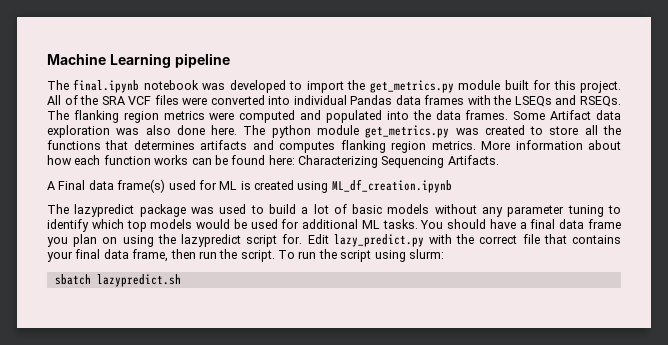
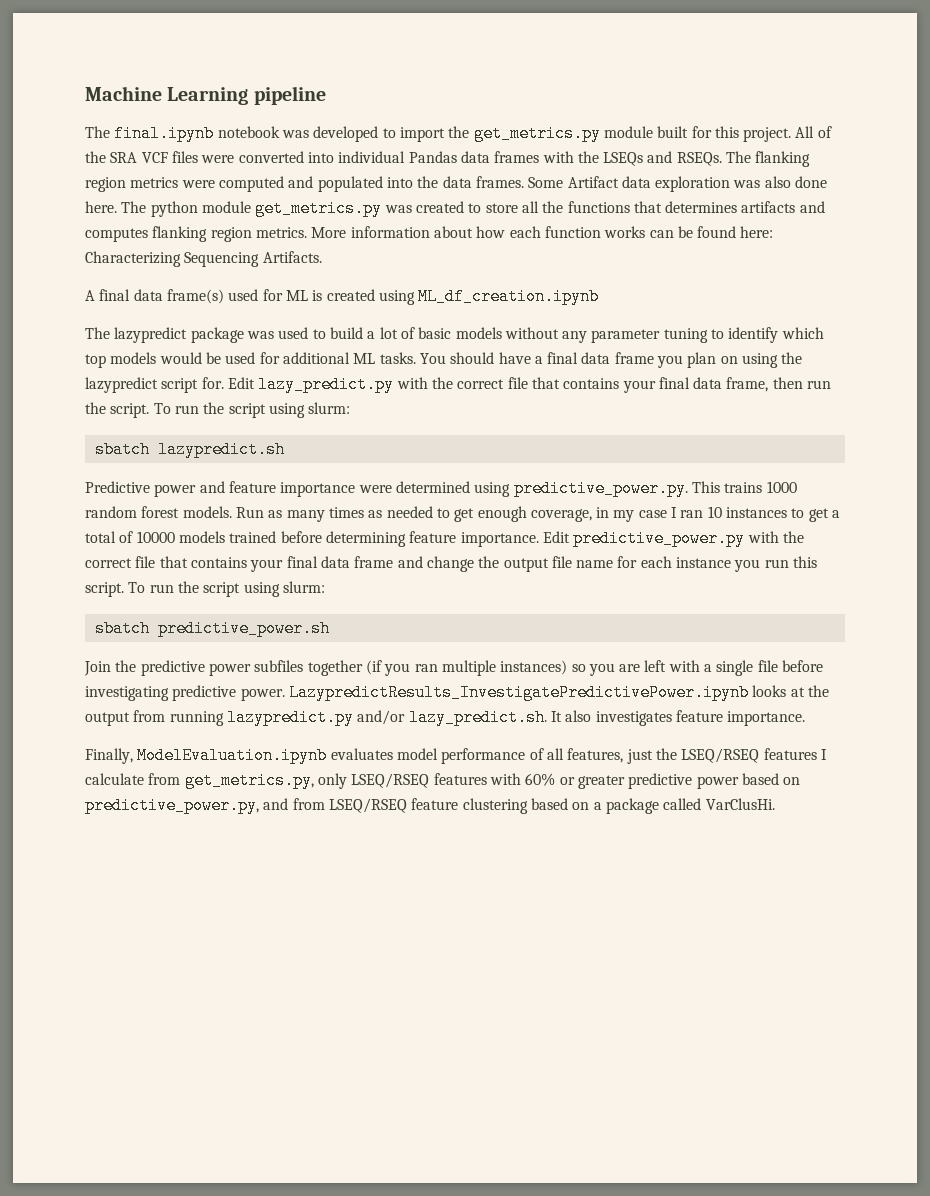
[58,180,86,190] Final -> [99,289,131,301] final
(181, 280) none -> [85,480,797,497] [85,506,841,522] [85,530,804,547] [85,556,818,572] [85,581,325,597] [94,620,330,637] [84,660,824,676] [85,684,829,701] [85,709,806,726] [85,747,827,764] [85,772,801,789] [85,797,775,814] // Predictive power and feature importance were determined using predictive_power.py. This trains 1000 random forest models. Run as many times as needed to get enough coverage, in my case I ran 10 instances to get a total of 10000 models trained before determining feature importance. Edit predictive_power.py with the correct file that contains your final data frame and change the output file name for each instance you run this script. To run the script using slurm: // sbatch predictive_power.sh // Join the predictive power subfiles together (if you ran multiple instances) so you are left with a single file before investigating predictive power. LazypredictResults_InvestigatePredictivePower.ipynb looks at the output from running lazypredict.py and/or lazy_predict.sh. It also investigates feature importance. // Finally, ModelEvaluation.ipynb evaluates model performance of all features, just the LSEQ/RSEQ features I calculate from get_metrics.py, only LSEQ/RSEQ features with 60% or greater predictive power based on predictive_power.py, and from LSEQ/RSEQ feature clustering based on a package called VarClusHi.

